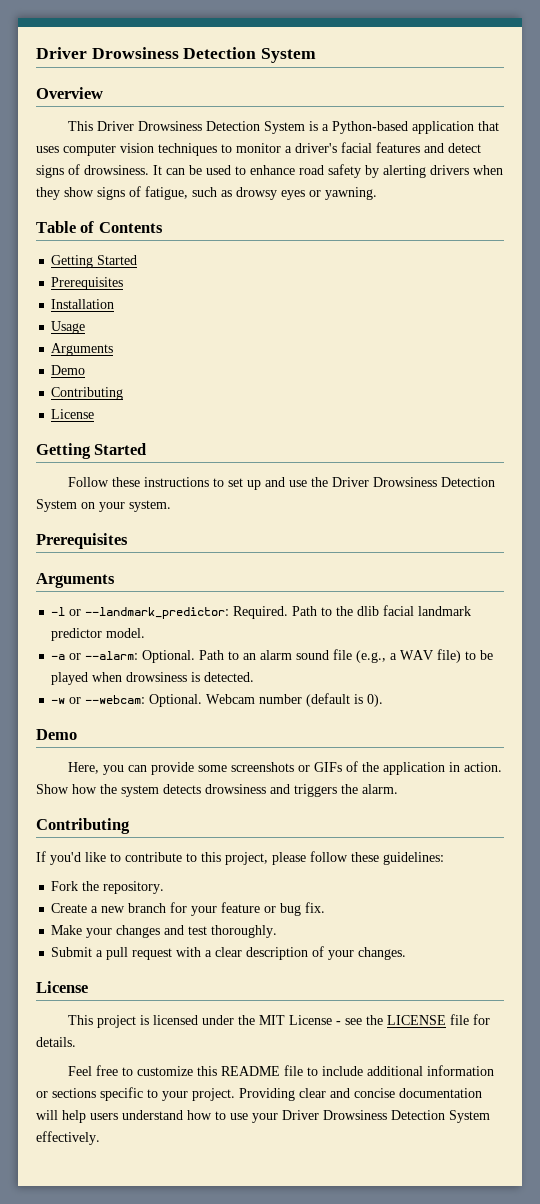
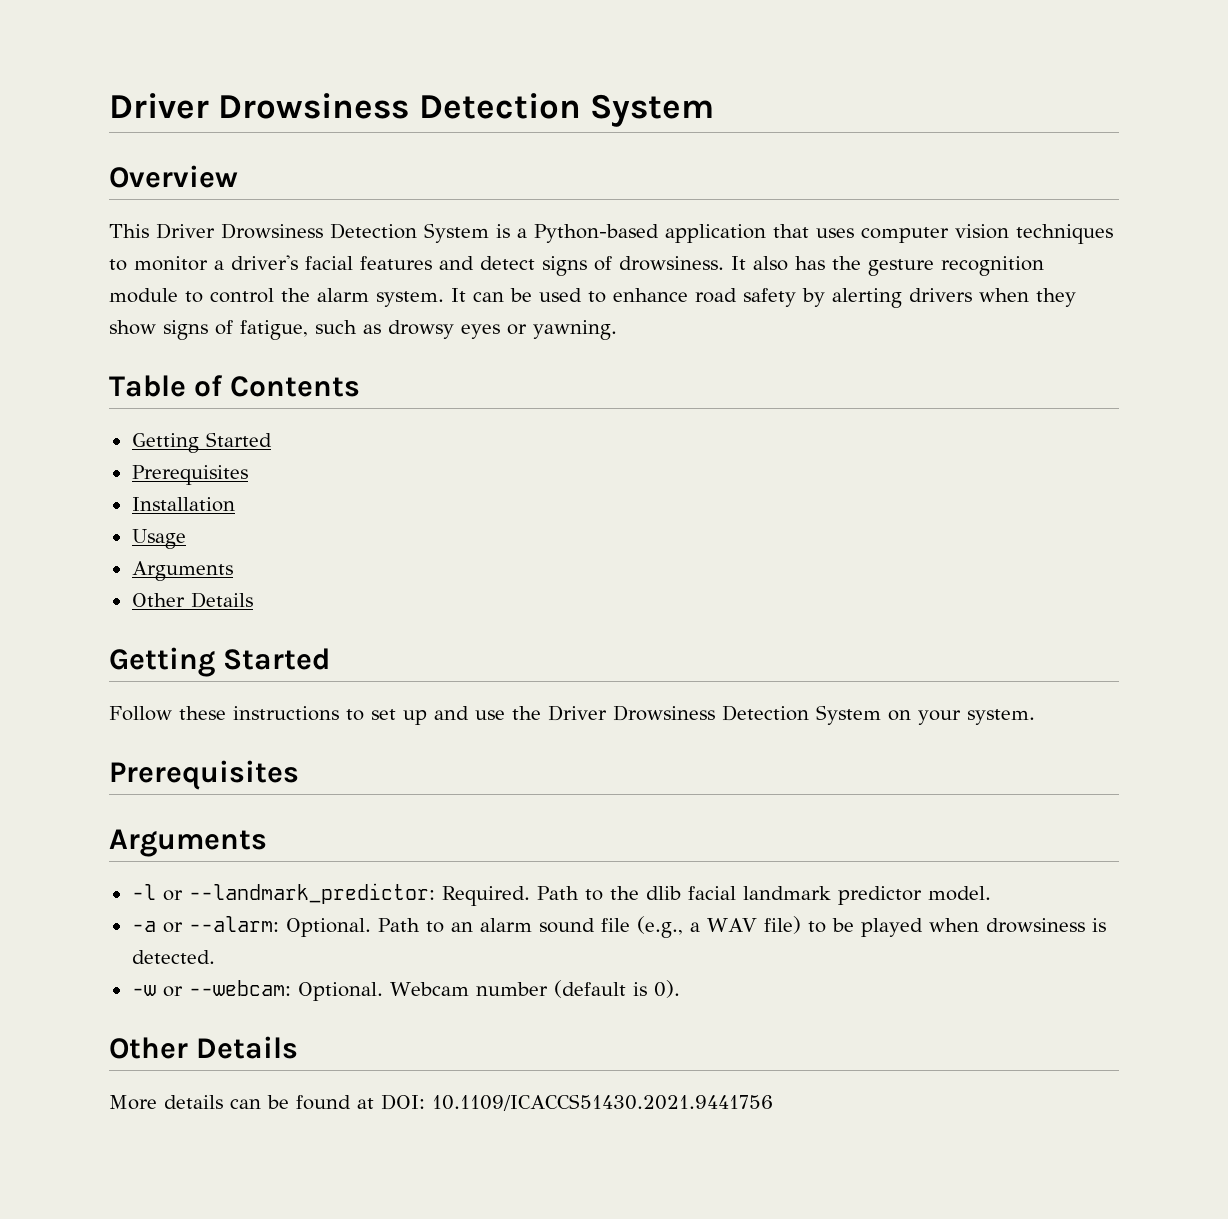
(162, 170) none -> [753,256,1044,276] [109,288,466,307] also has the gesture recognition module to control the alarm system. It
[51,365,86,375] [51,387,124,400] [51,409,95,419] Demo // Contributing // License -> [131,592,253,608] Other Details
[36,729,77,740] [68,761,503,775] [36,784,398,797] [36,818,130,834] [36,851,444,865] [51,881,165,894] [51,902,326,916] [51,925,278,938] [51,946,407,960] [36,981,88,993] [68,1014,491,1028] [36,1037,76,1047] [68,1065,495,1076] [36,1087,482,1101] [36,1110,490,1123] [36,1131,100,1145] Demo // Here, you can provide some screenshots or GIFs of the application in action. Show how the system detects drowsiness and triggers the alarm. // Contributing // If you'd like to contribute to this project, please follow these guidelines: // Fork the repository. // Create a new branch for your feature or bug fix. // Make your changes and test thoroughly. // Submit a pull request with a clear description of your changes. // License // This project is licensed under the MIT License - see the LICENSE file for details. // Feel free to customize this README file to include additional information or sections specific to your project. Providing clear and concise documentation will help users understand how to use your Driver Drowsiness Detection System effectively. -> [109,1036,299,1059] [109,1094,773,1111] Other Details // More details can be found at DOI: 10.1109/ICACCS51430.2021.9441756

